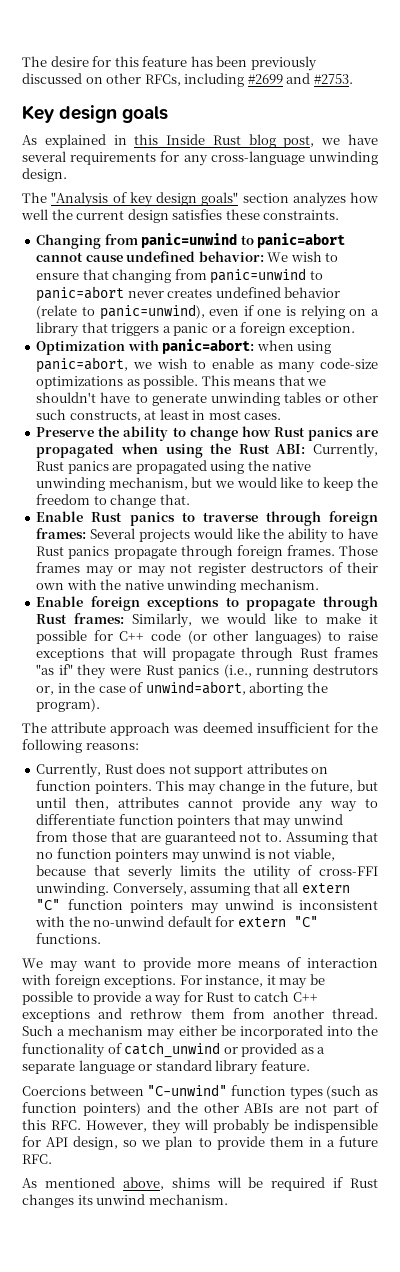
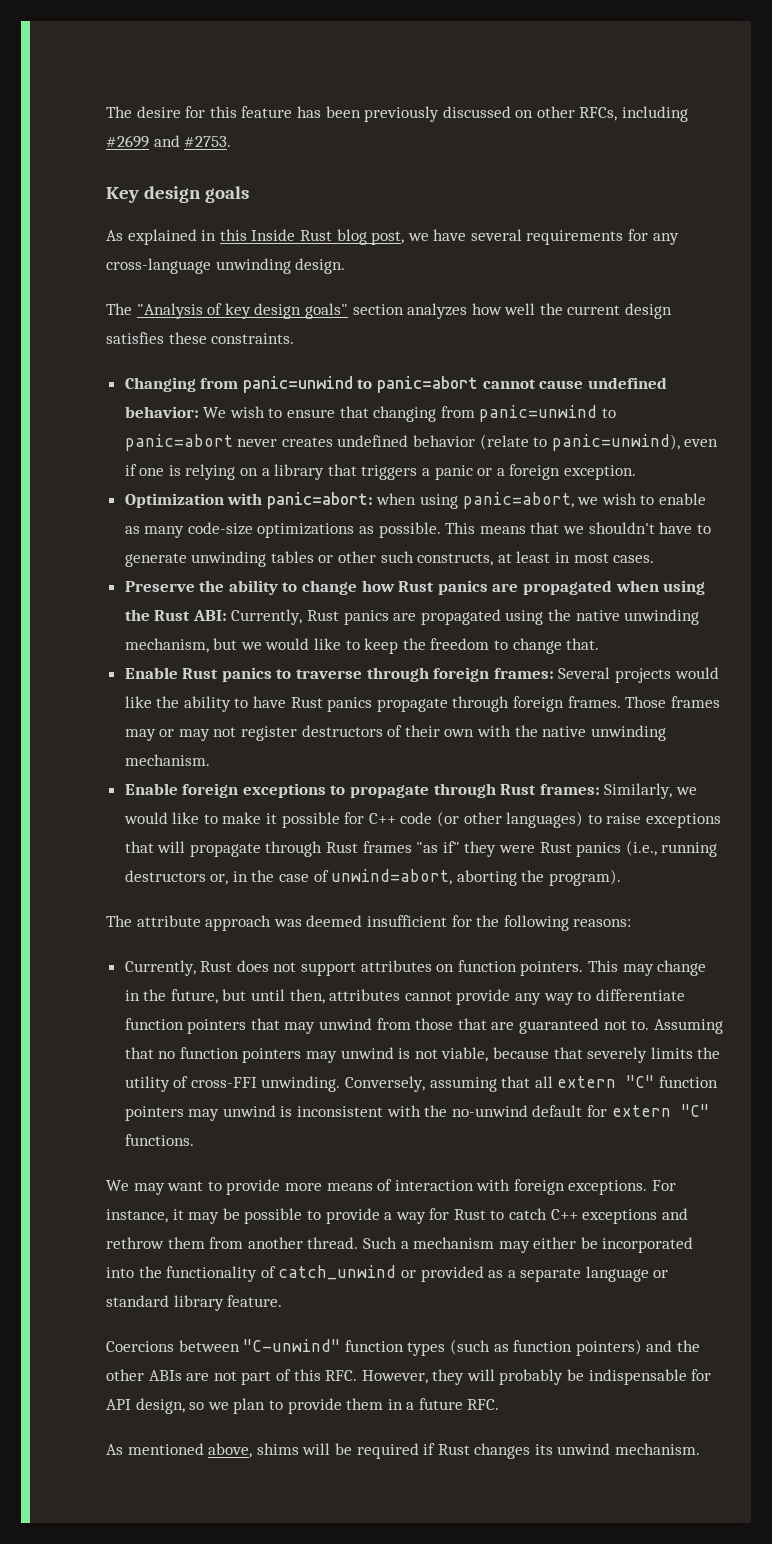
[313,664,378,675] destrutors -> [124,870,206,882] destructors
[128,865,174,880] severly -> [587,1047,648,1063] severely
[294,1119,378,1133] indispensible -> [588,1369,687,1385] indispensable

